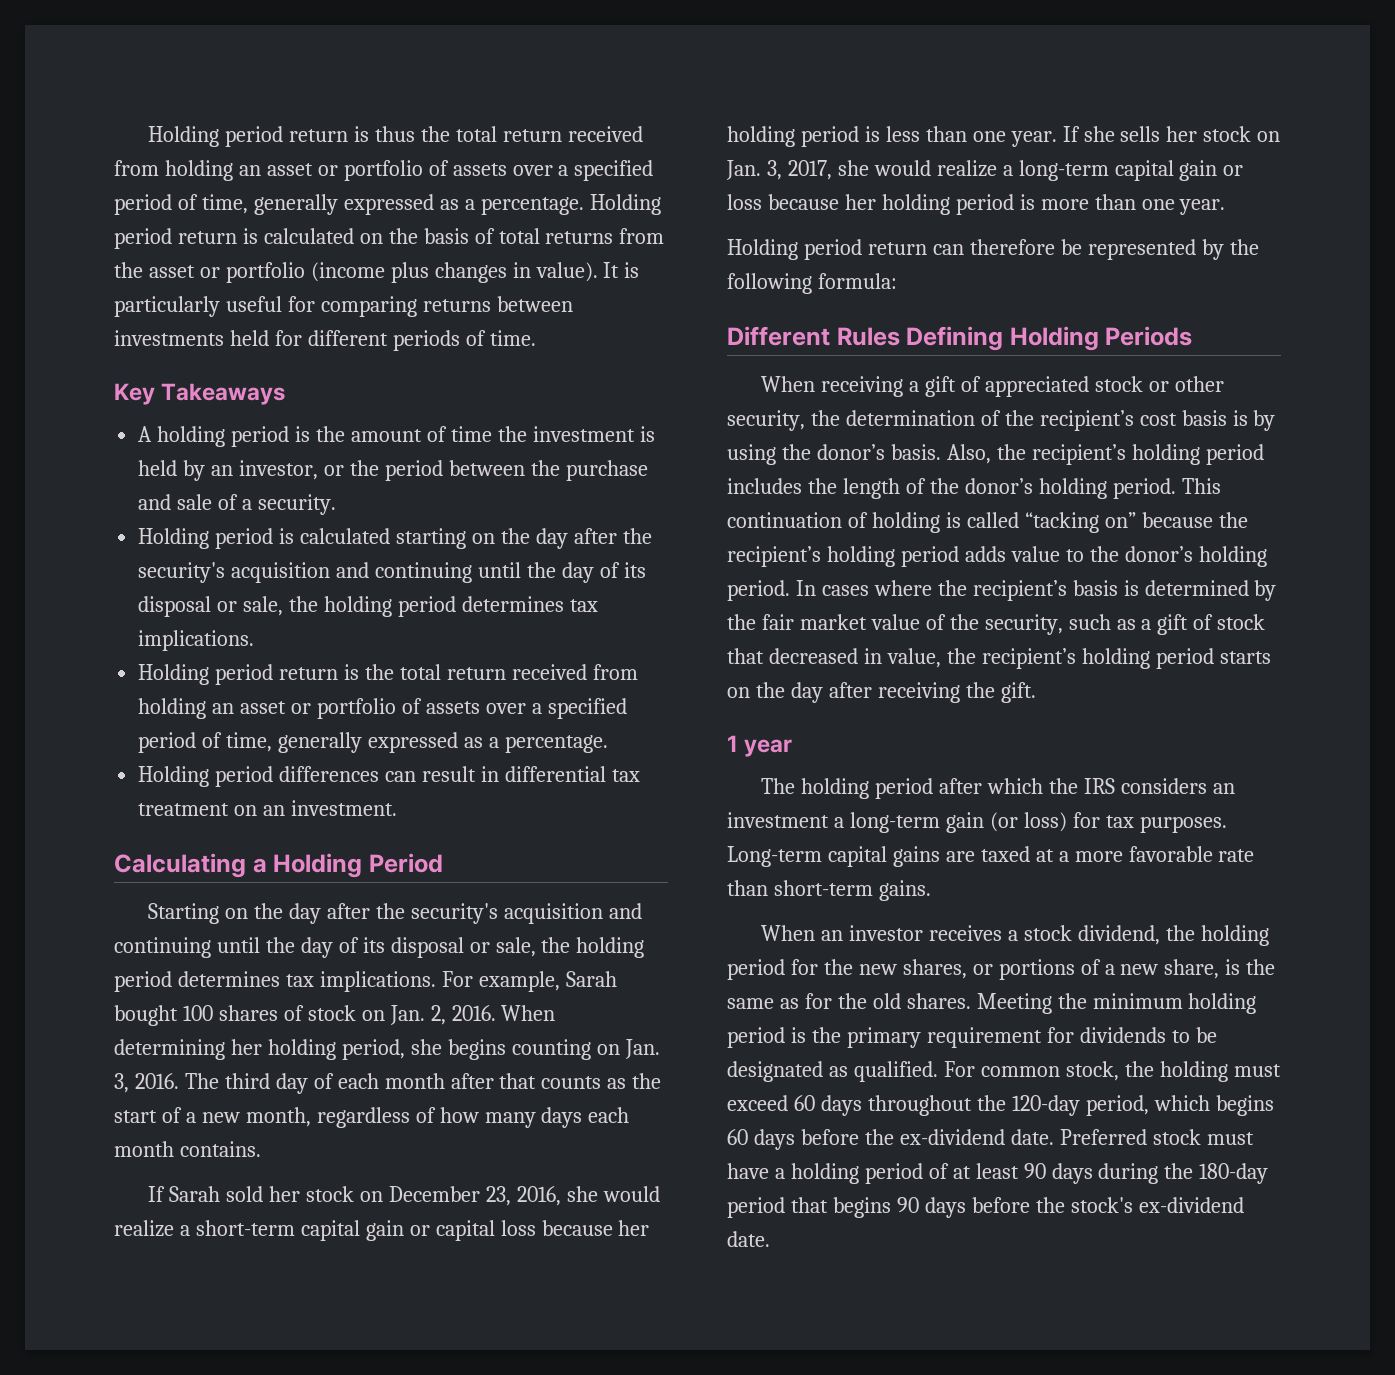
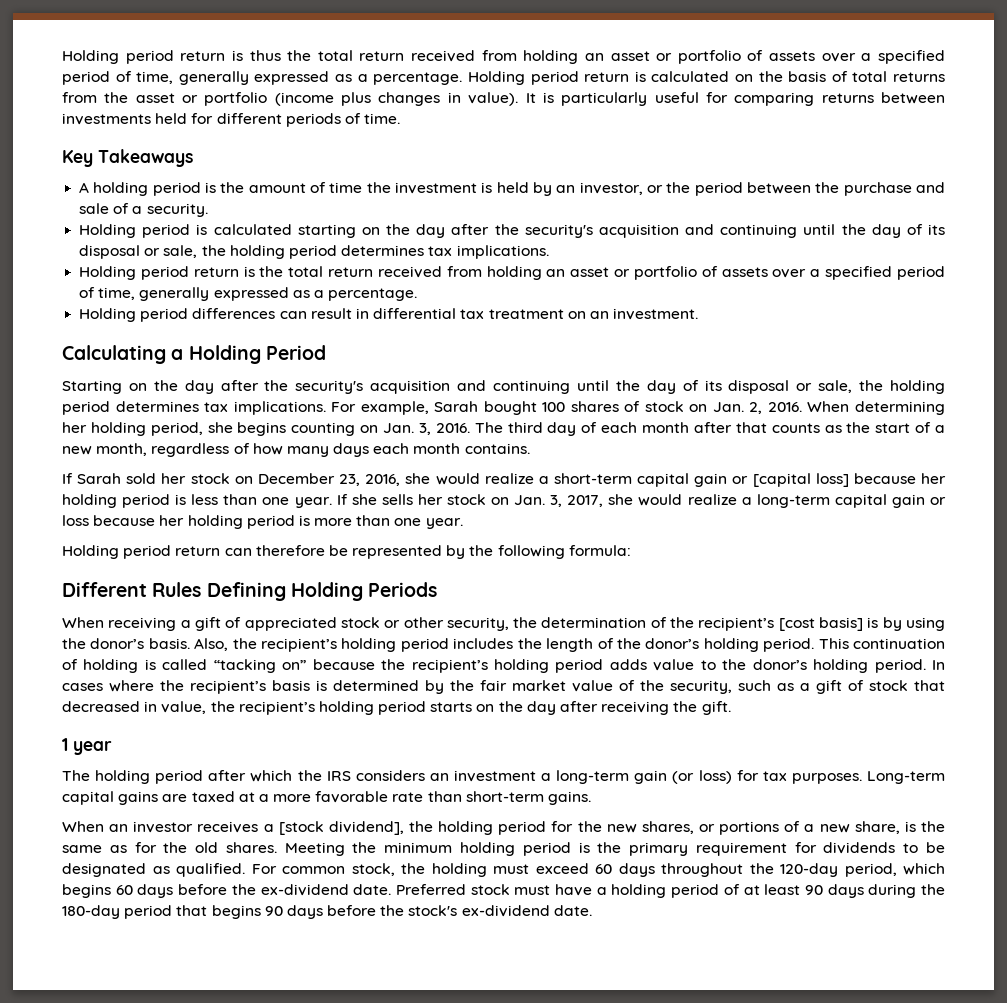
[435,1220,536,1241] capital loss -> [752,473,849,487] [capital loss]
[1139,410,1227,426] cost basis -> [778,617,864,631] [cost basis]
[1024,925,1161,945] stock dividend, -> [278,821,404,835] [stock dividend],

